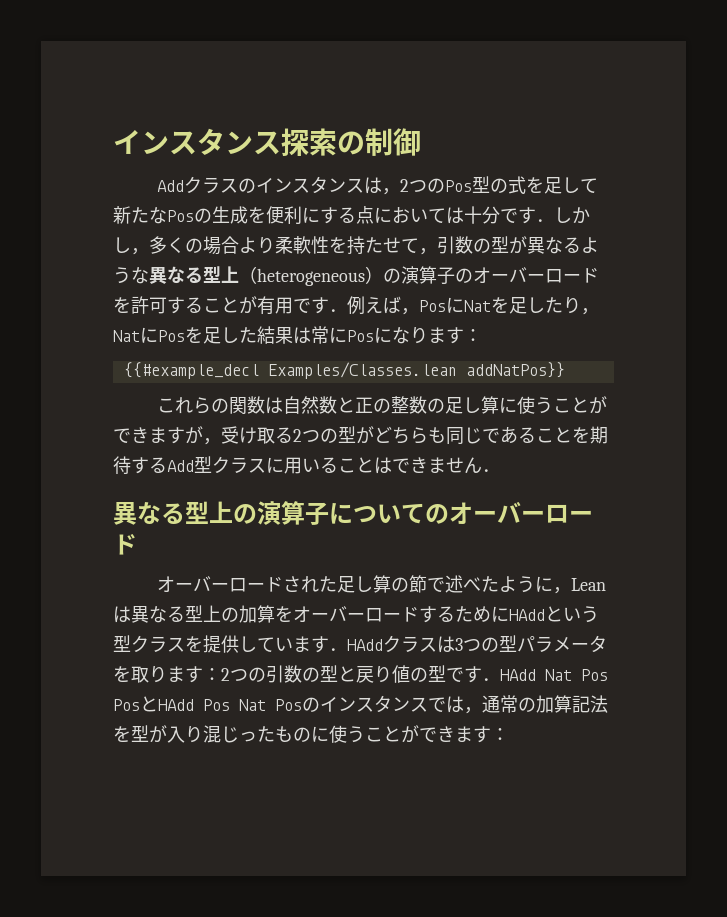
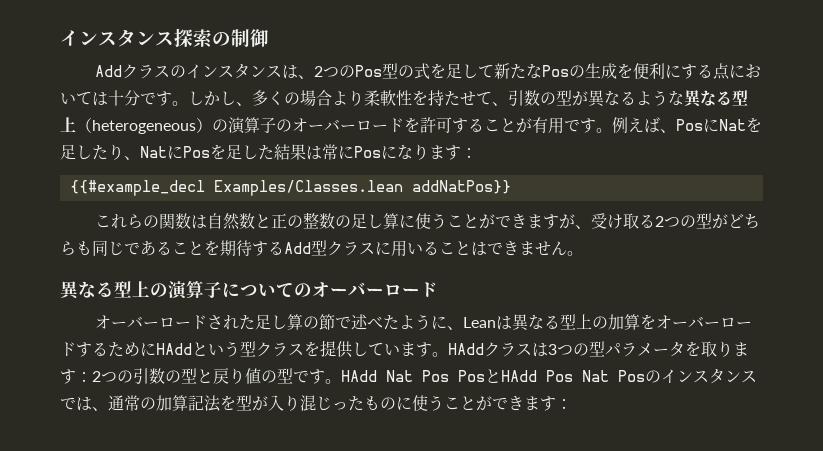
[381,188,400,195] ， -> [298,75,315,79] 、
[536,207,590,224] [113,237,149,255] ．しかし， -> [172,91,252,106] 。しかし、
[419,248,437,255] ， -> [492,102,508,106] 、
[329,296,419,315] ．例えば， -> [596,117,676,133] 。例えば、
[581,308,599,315] ， -> [124,156,140,160] 、
[203,438,221,445] ， -> [575,225,592,229] 、
[482,469,500,472] ． -> [567,251,583,256] 。
[552,587,571,594] ， -> [447,326,464,330] 、
[329,648,347,651] ． -> [432,352,448,357] 。
[482,678,500,681] ． -> [325,379,341,384] 。
[464,707,482,714] ， -> [92,407,108,411] 、

